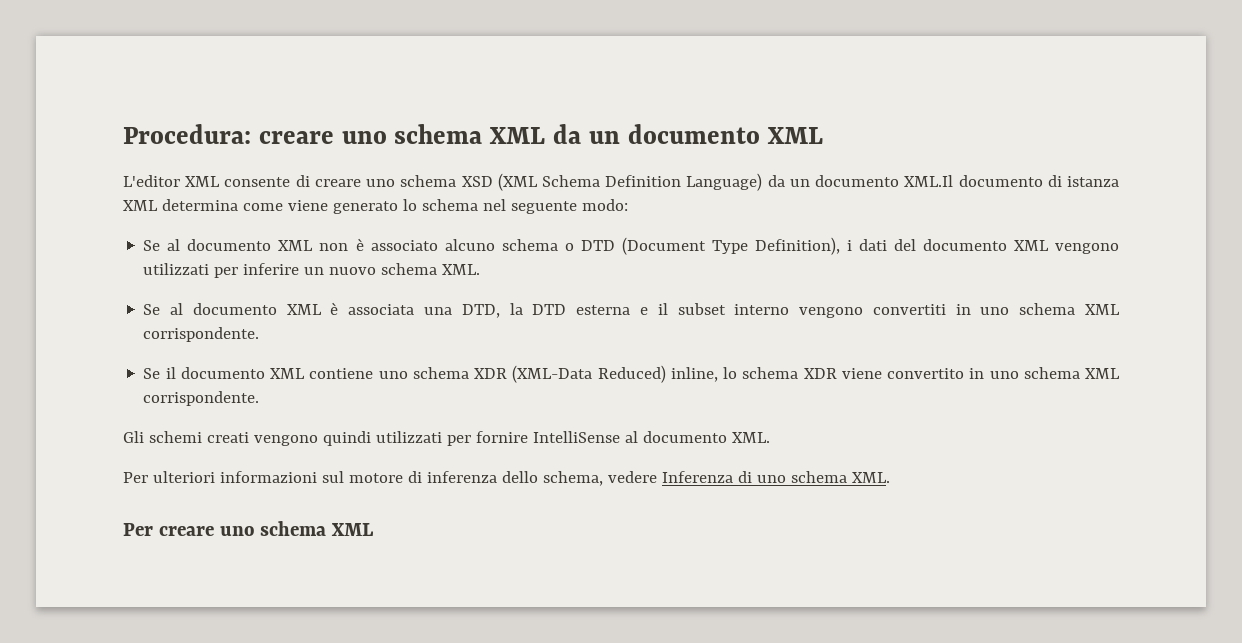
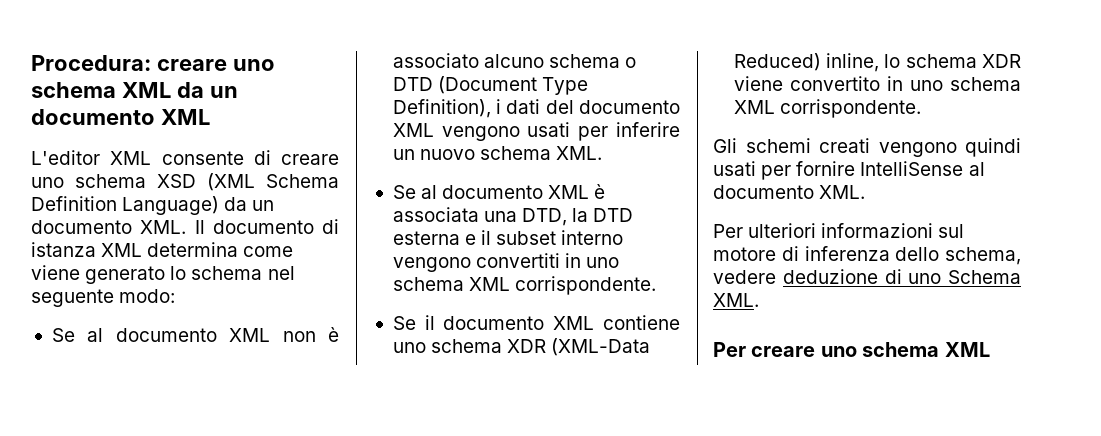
[904,175,954,187] XML.Il -> [140,220,205,234] XML. Il
[143,263,210,275] utilizzati -> [527,122,571,137] usati
[375,431,442,443] utilizzati -> [713,161,756,176] usati
[661,471,733,483] Inferenza -> [782,269,878,284] deduzione
[790,471,847,483] schema -> [948,270,1021,284] Schema

